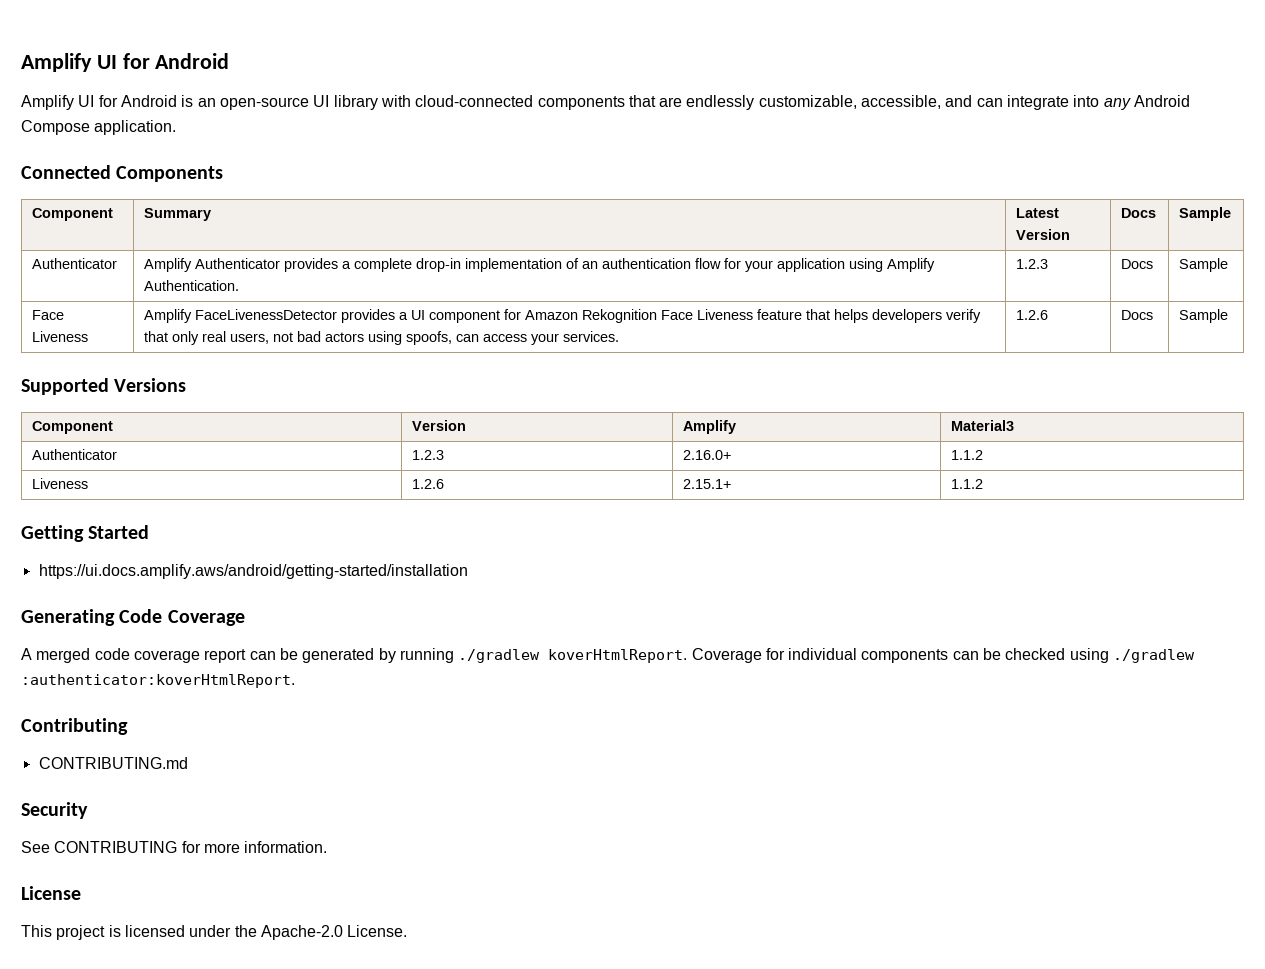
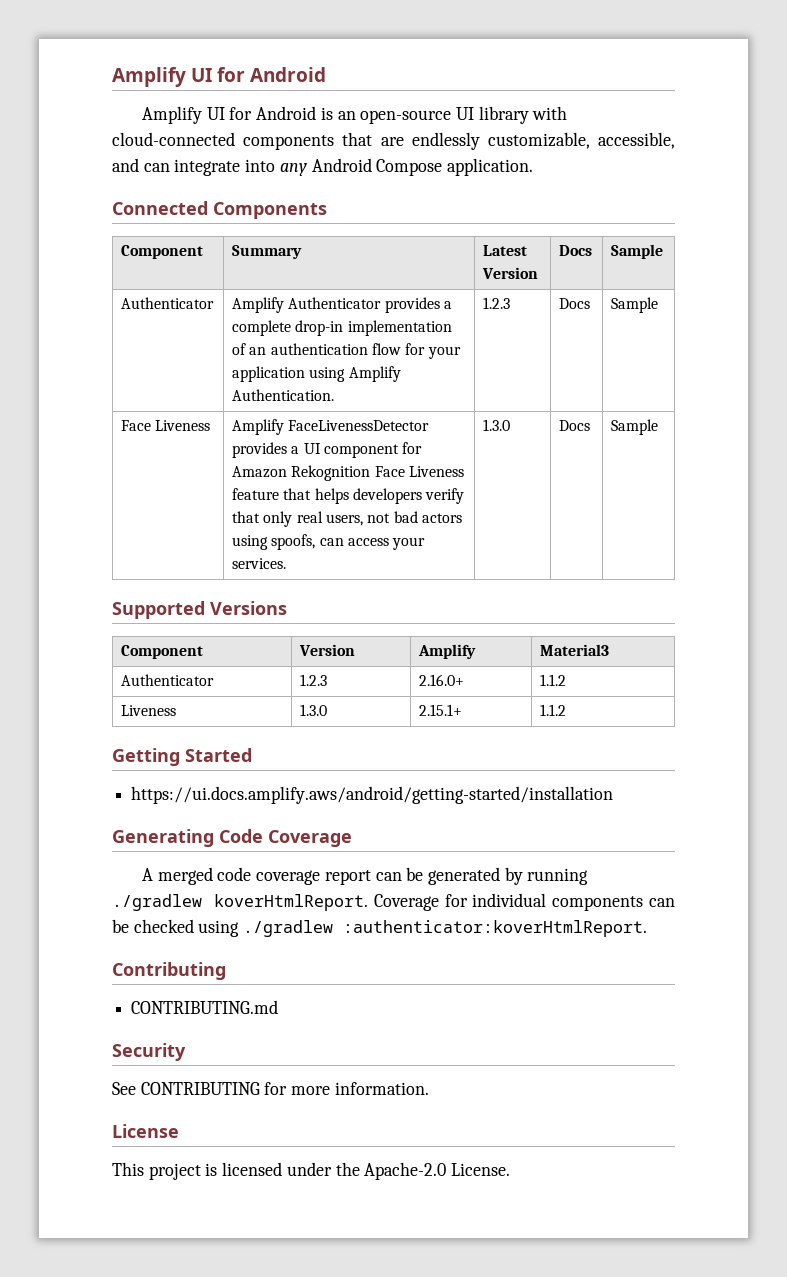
[1015,310,1048,320] 1.2.6 -> [483,419,511,431] 1.3.0
[411,479,444,489] 1.2.6 -> [300,704,328,716] 1.3.0

